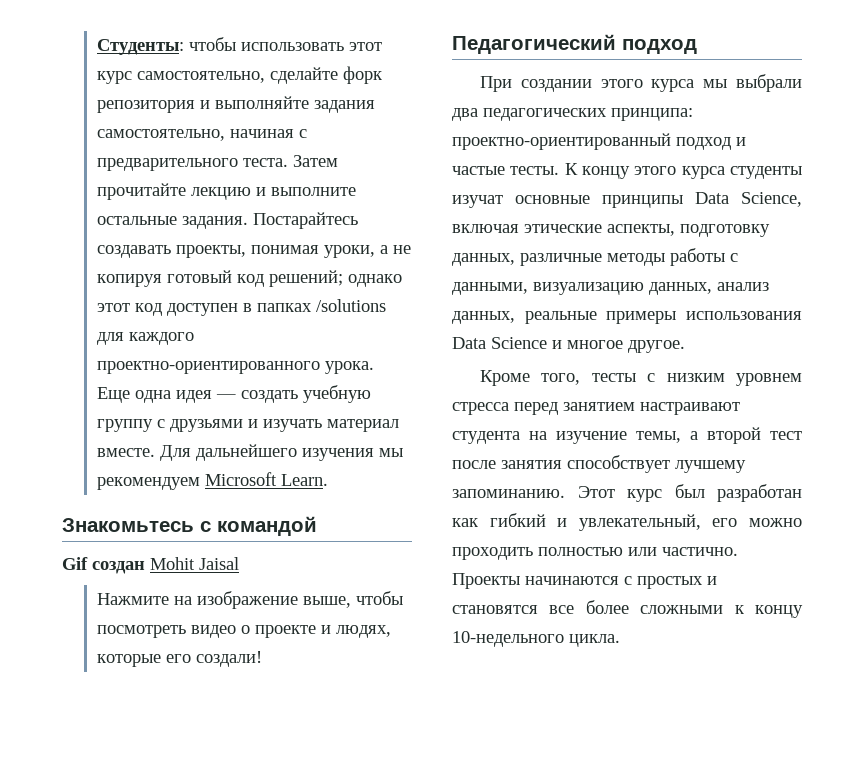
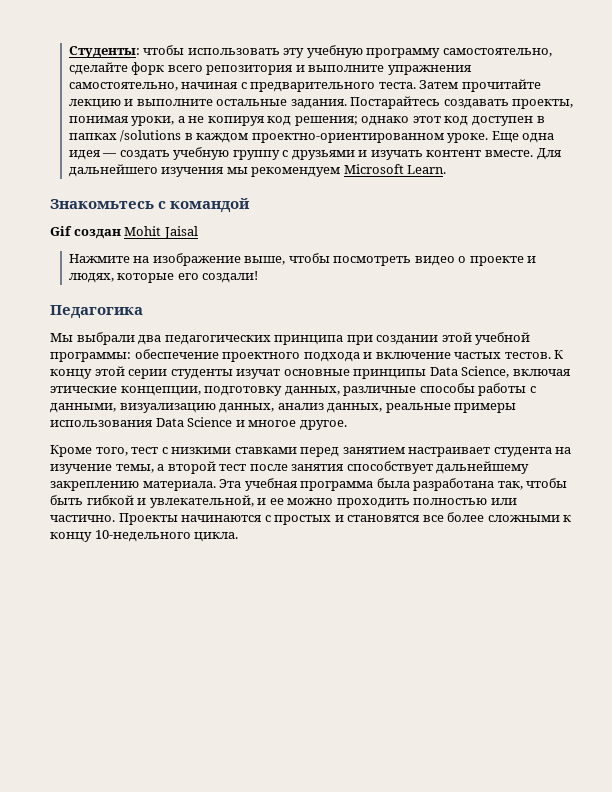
[349,42,383,51] [97,71,133,84] этот курс -> [283,45,441,58] эту учебную программу
(383, 75) none -> [167,65,203,72] всего
[215,96,376,113] выполняйте задания -> [308,65,472,75] выполните упражнения
[167,270,344,287] готовый код решений; -> [267,116,358,126] код решения;
[97,332,195,345] [97,361,375,374] для каждого проектно-ориентированного урока. -> [184,133,489,143] в каждом проектно-ориентированном уроке.
[327,419,400,432] материал -> [426,150,482,157] контент
[452,34,697,54] [479,74,802,92] [452,108,693,121] [452,133,746,150] [452,163,725,179] Педагогический подход // При создании этого курса мы выбрали два педагогических принципа: проектно-ориентированный подход и частые тесты. К концу этого курса -> [50,305,143,319] [50,332,531,345] [50,349,564,362] [50,366,168,379] Педагогика // Мы выбрали два педагогических принципа при создании этой учебной программы: обеспечение проектного подхода и включение частых тестов. К концу этой серии
[607,224,675,236] аспекты, -> [120,386,201,396] концепции,
[607,253,665,266] методы -> [419,383,475,393] способы
[591,373,802,386] [452,402,509,415] тесты с низким уровнем стресса -> [131,447,297,454] тест с низкими ставками
[640,402,740,415] настраивают -> [408,447,491,457] настраивает
[675,460,746,473] [452,484,802,502] [452,513,738,531] лучшему запоминанию. Этот курс был разработан как гибкий и увлекательный, его -> [436,461,530,474] [50,478,568,491] [50,495,284,508] дальнейшему закреплению материала. Эта учебная программа была разработана так, чтобы быть гибкой и увлекательной, и ее

